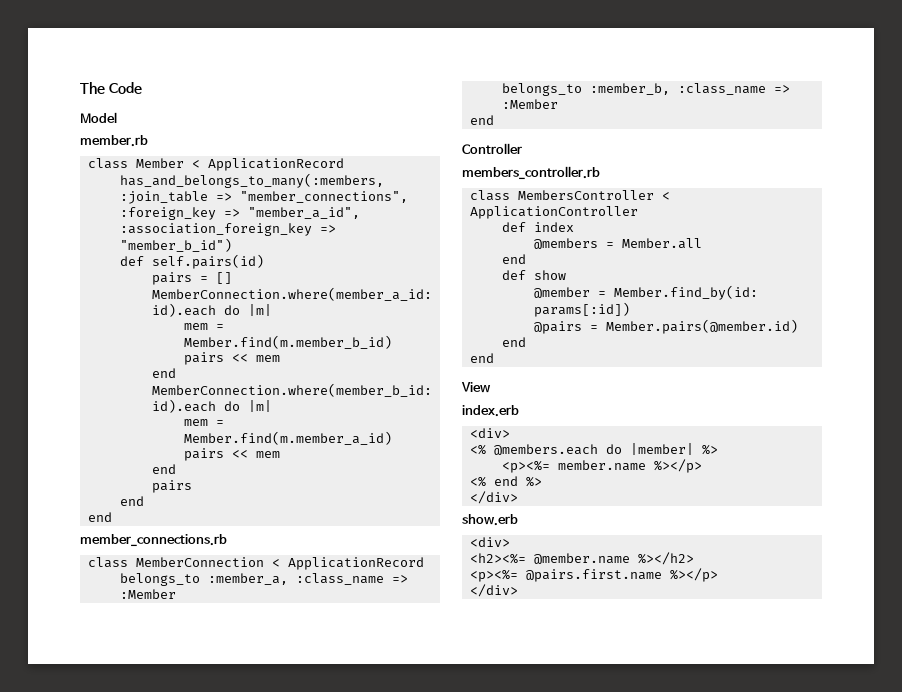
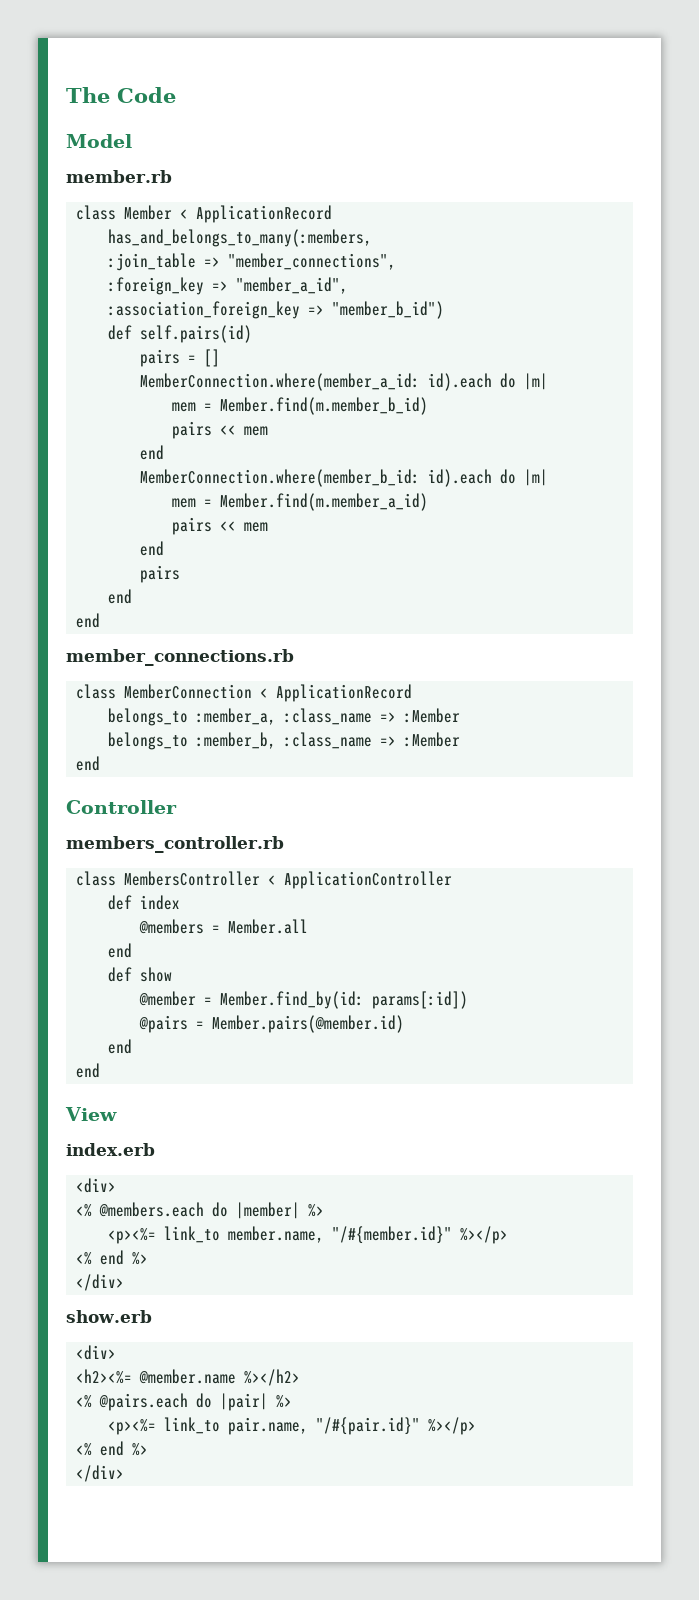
[557,460,646,471] member.name -> [163,1226,452,1244] link_to member.name, "/#{member.id}"
[469,568,718,582] <p><%= @pairs.first.name %></p> -> [75,1393,292,1411] [107,1417,476,1435] [75,1441,148,1456] <% @pairs.each do |pair| %> // <p><%= link_to pair.name, "/#{pair.id}" %></p> // <% end %>

